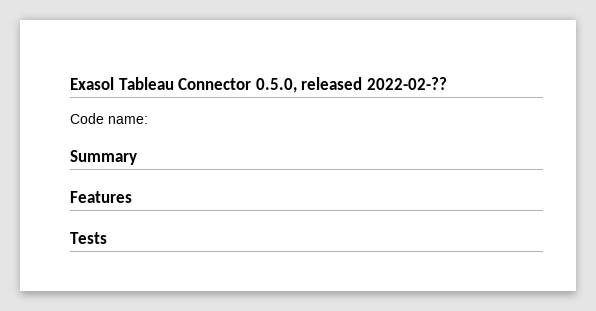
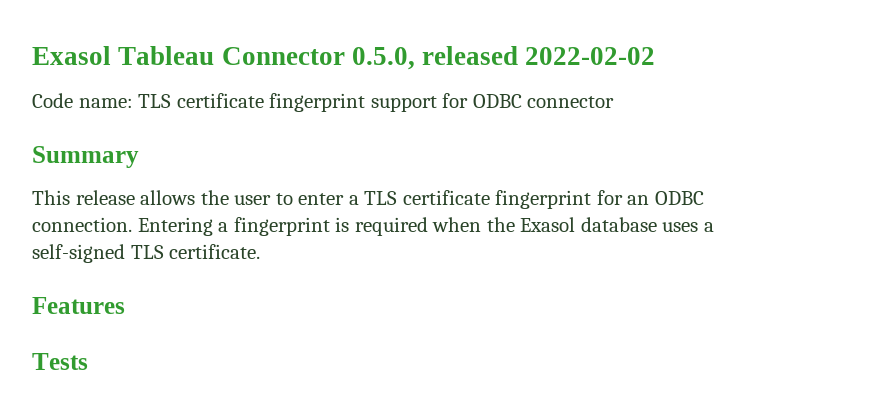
[366,77,447,90] 2022-02-?? -> [525,47,656,65] 2022-02-02
[70,150,137,165] // Summary -> [138,93,615,112] [32,146,139,168] [32,190,704,209] [32,217,714,236] [32,244,261,263] TLS certificate fingerprint support for ODBC connector // Summary // This release allows the user to enter a TLS certificate fingerprint for an ODBC connection. Entering a fingerprint is required when the Exasol database uses a self-signed TLS certificate.

